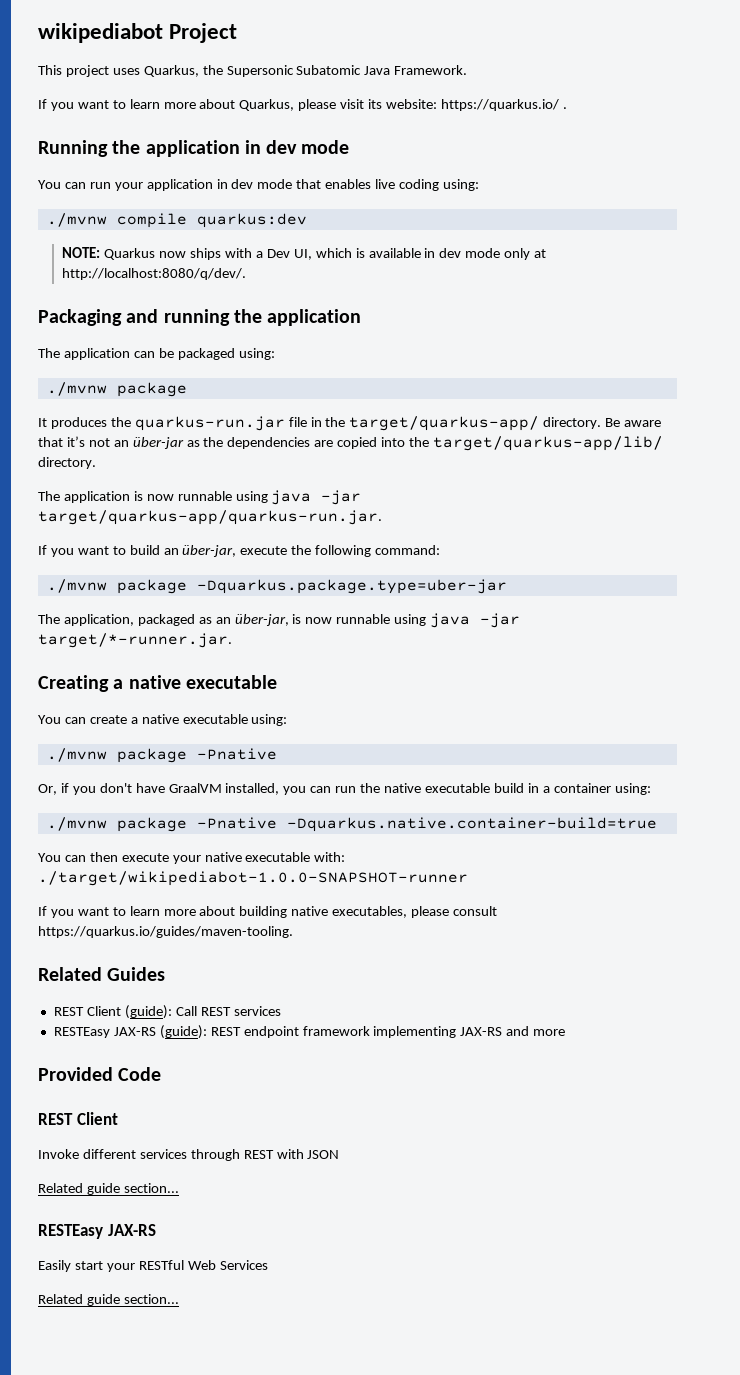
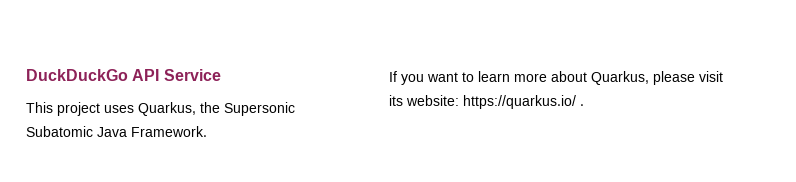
[38,23,238,43] wikipediabot Project -> [26,69,221,81] DuckDuckGo API Service
[38,140,350,157] [38,179,479,191] [46,213,307,228] [62,247,547,260] [62,268,247,280] [38,309,362,326] [38,348,275,360] [46,382,187,397] [38,416,662,431] [38,436,663,451] [38,457,96,469] [38,490,362,505] [38,510,382,525] [38,545,441,557] [46,579,507,594] [38,613,521,628] [38,633,232,648] [38,675,277,692] [38,714,288,726] [46,748,277,763] [38,783,651,795] [46,817,657,832] [38,852,346,864] [38,871,468,886] [38,906,498,918] [38,926,293,938] [38,967,166,981] [53,1005,281,1019] [53,1025,566,1039] [38,1067,162,1081] [38,1112,118,1125] [38,1149,340,1161] [38,1183,179,1195] [38,1224,156,1239] [38,1260,268,1272] [38,1294,179,1306] // Running the application in dev mode // You can run your application in dev mode that enables live coding using: // ./mvnw compile quarkus:dev // NOTE: Quarkus now ships with a Dev UI, which is available in dev mode only at http://localhost:8080/q/dev/. // Packaging and running the application // The application can be packaged using: // ./mvnw package // It produces the quarkus-run.jar file in the target/quarkus-app/ directory. Be aware that it’s not an über-jar as the dependencies are copied into the target/quarkus-app/lib/ directory. // The application is now runnable using java -jar target/quarkus-app/quarkus-run.jar. // If you want to build an über-jar, execute the following command: // ./mvnw package -Dquarkus.package.type=uber-jar // The application, packaged as an über-jar, is now runnable using java -jar target/*-runner.jar. // Creating a native executable // You can create a native executable using: // ./mvnw package -Pnative // Or, if you don't have GraalVM installed, you can run the native executable build in a container using: // ./mvnw package -Pnative -Dquarkus.native.container-build=true // You can then execute your native executable with: ./target/wikipediabot-1.0.0-SNAPSHOT-runner // If you want to learn more about building native executables, please consult https://quarkus.io/guides/maven-tooling. // Related Guides // REST Client (guide): Call REST services // RESTEasy JAX-RS (guide): REST endpoint framework implementing JAX-RS and more // Provided Code // REST Client // Invoke different services through REST with JSON // Related guide section... // RESTEasy JAX-RS // Easily start your RESTful Web Services // Related guide section... -> (584, 105) none

